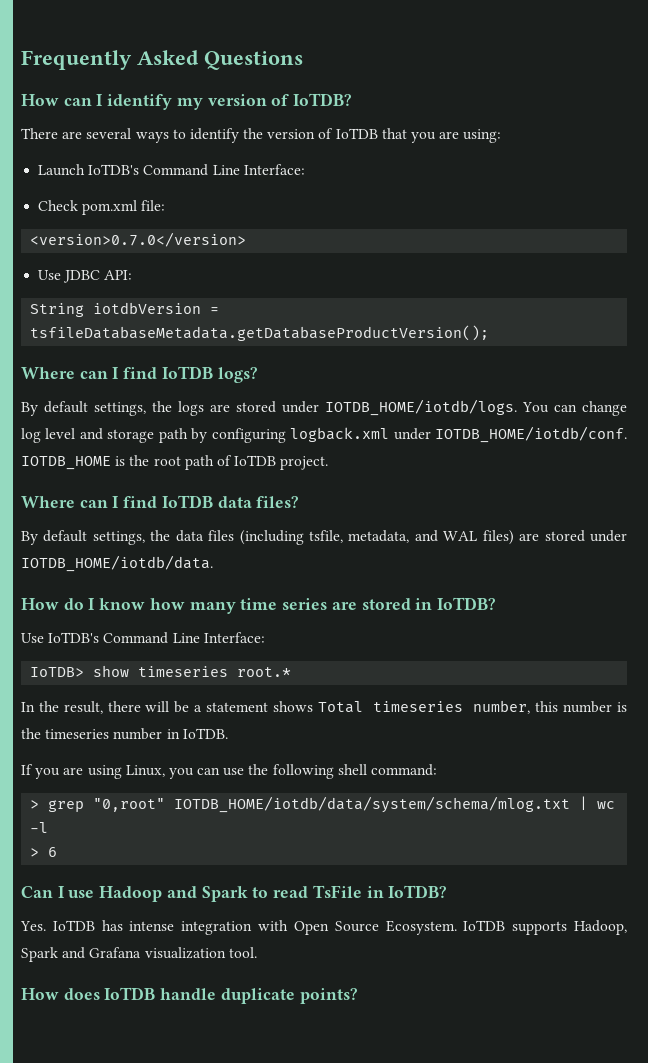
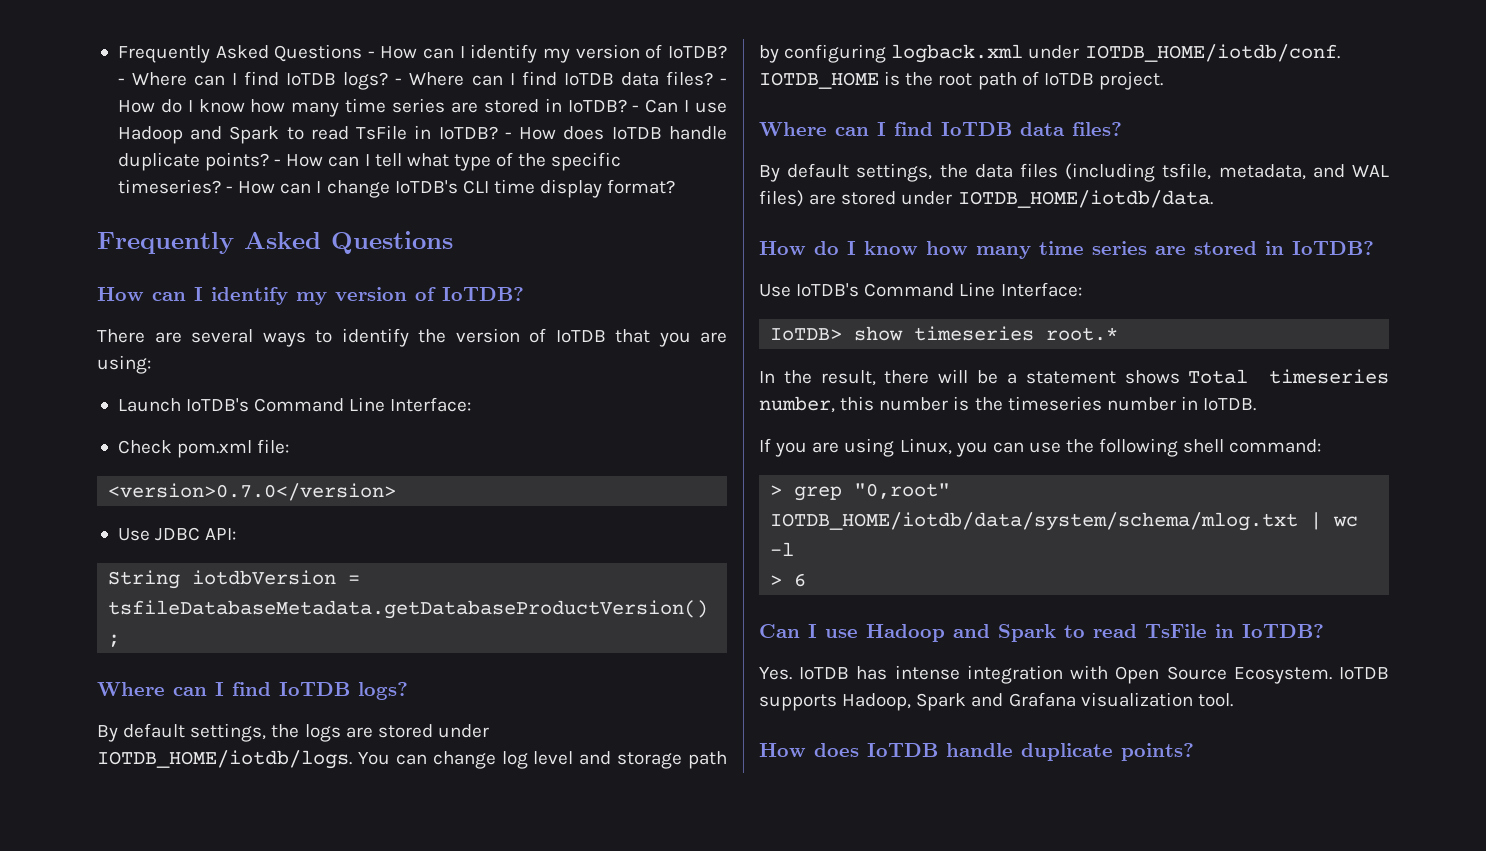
[21,50,303,70] Frequently Asked Questions -> [117,44,727,63] [117,71,728,90] [117,98,727,117] [117,125,727,144] [117,152,622,171] [117,179,676,198] [97,231,453,254] Frequently Asked Questions - How can I identify my version of IoTDB? - Where can I find IoTDB logs? - Where can I find IoTDB data files? - How do I know how many time series are stored in IoTDB? - Can I use Hadoop and Spark to read TsFile in IoTDB? - How does IoTDB handle duplicate points? - How can I tell what type of the specific timeseries? - How can I change IoTDB's CLI time display format? // Frequently Asked Questions

